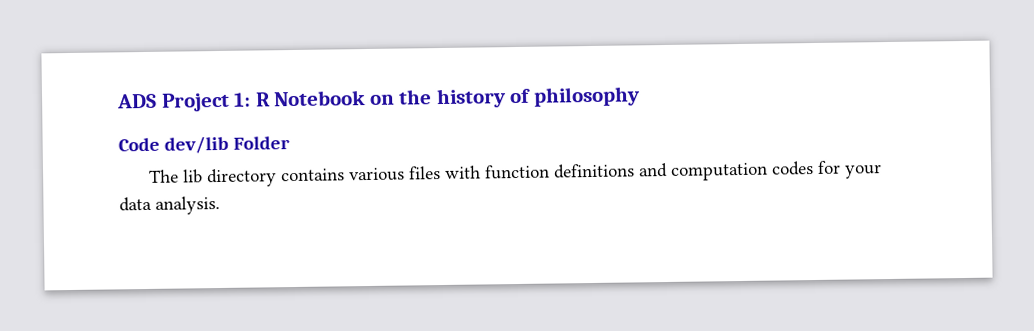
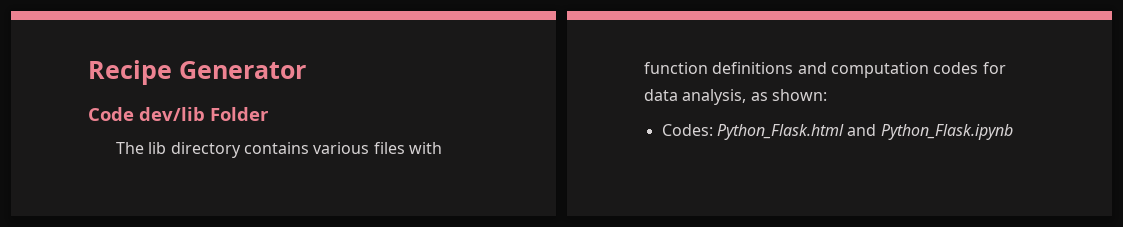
[117,86,640,112] ADS Project 1: R Notebook on the history of philosophy -> [88,60,306,85] Recipe Generator
[845,164,883,179] [119,196,220,215] your data analysis. -> [644,89,827,105] [661,124,1013,140] data analysis, as shown: // Codes: Python_Flask.html and Python_Flask.ipynb

